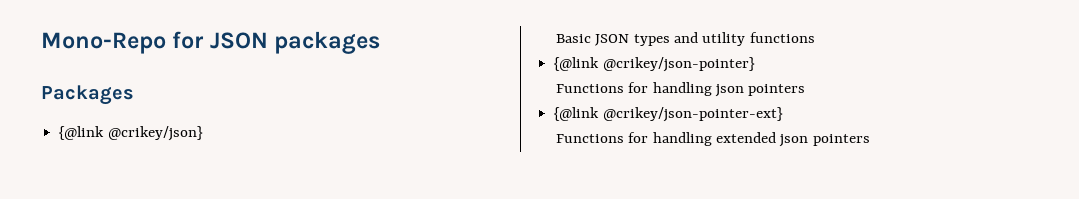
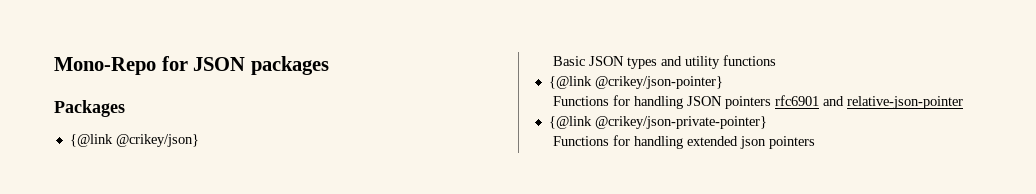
[714,84,806,97] [554,107,783,122] json pointers // {@link @crikey/json-pointer-ext} -> [686,95,963,109] [548,116,767,129] JSON pointers rfc6901 and relative-json-pointer // {@link @crikey/json-private-pointer}

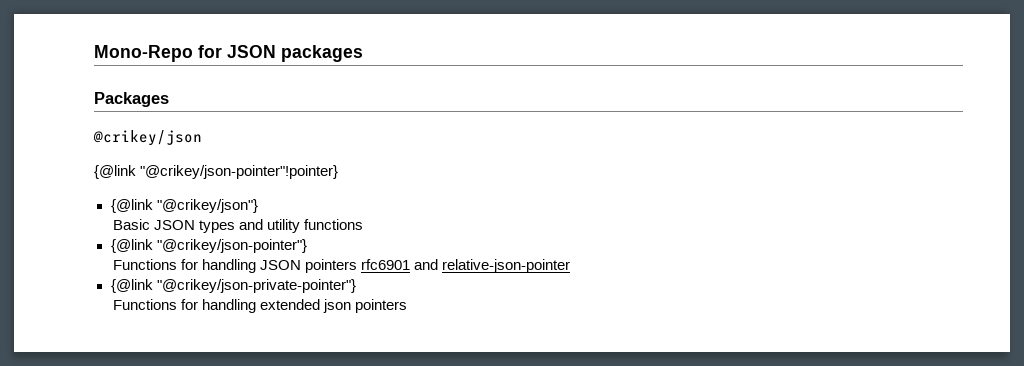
[69,134,199,147] // {@link @crikey/json} -> [93,130,202,146] [94,165,339,179] [110,199,258,213] // @crikey/json // {@link "@crikey/json-pointer"!pointer} // {@link "@crikey/json"}
[594,76,723,89] @crikey/json-pointer} -> [156,239,307,253] "@crikey/json-pointer"}
[594,116,767,129] @crikey/json-private-pointer} -> [156,279,356,293] "@crikey/json-private-pointer"}

